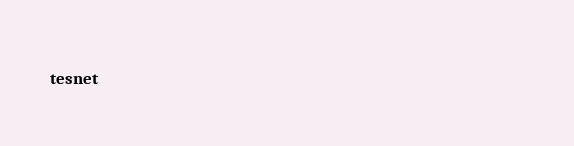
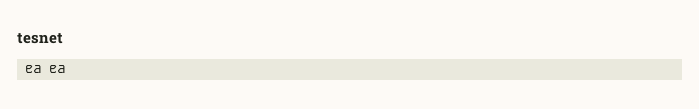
(99, 79) none -> [24,65,65,73] // ea ea

